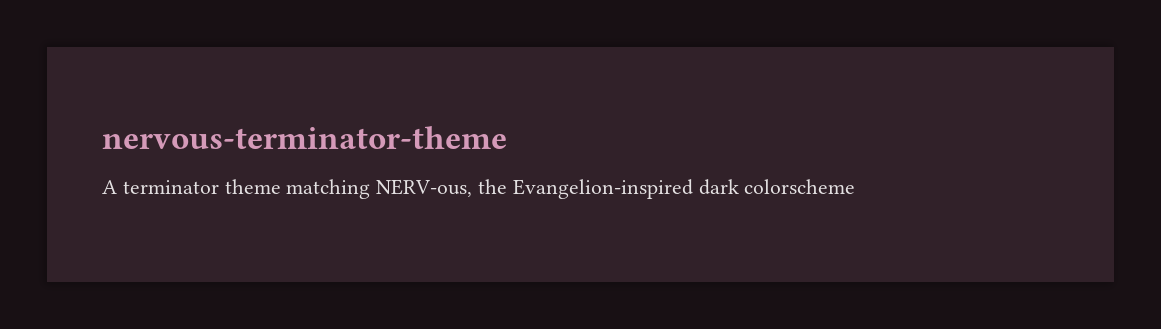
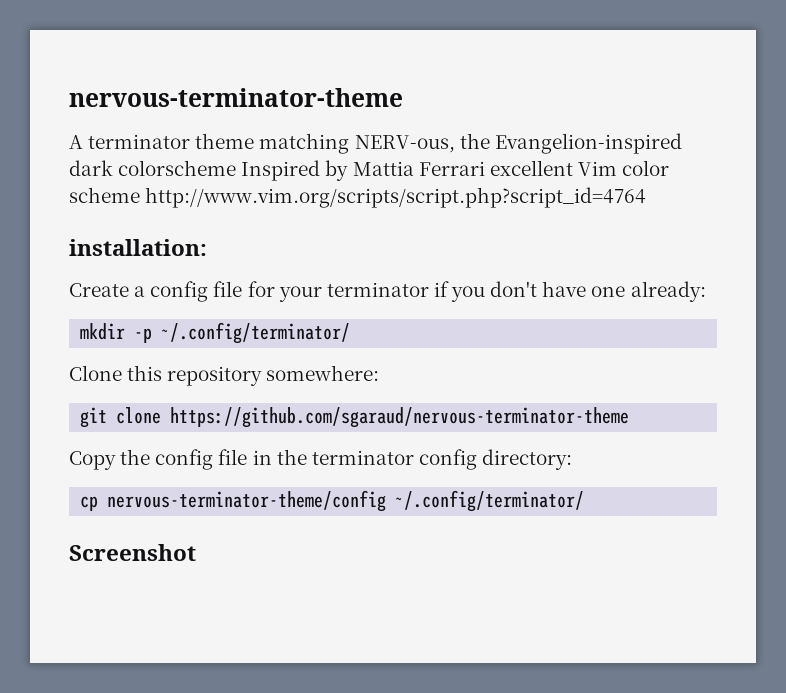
(856, 186) none -> [241,160,670,181] [69,187,647,208] [69,239,207,256] [69,281,706,302] [80,322,351,344] [69,365,380,386] [80,407,630,428] [69,449,573,470] [80,490,585,512] [69,544,196,561] Inspired by Mattia Ferrari excellent Vim color scheme http://www.vim.org/scripts/script.php?script_id=4764 // installation: // Create a config file for your terminator if you don't have one already: // mkdir -p ~/.config/terminator/ // Clone this repository somewhere: // git clone https://github.com/sgaraud/nervous-terminator-theme // Copy the config file in the terminator config directory: // cp nervous-terminator-theme/config ~/.config/terminator/ // Screenshot

